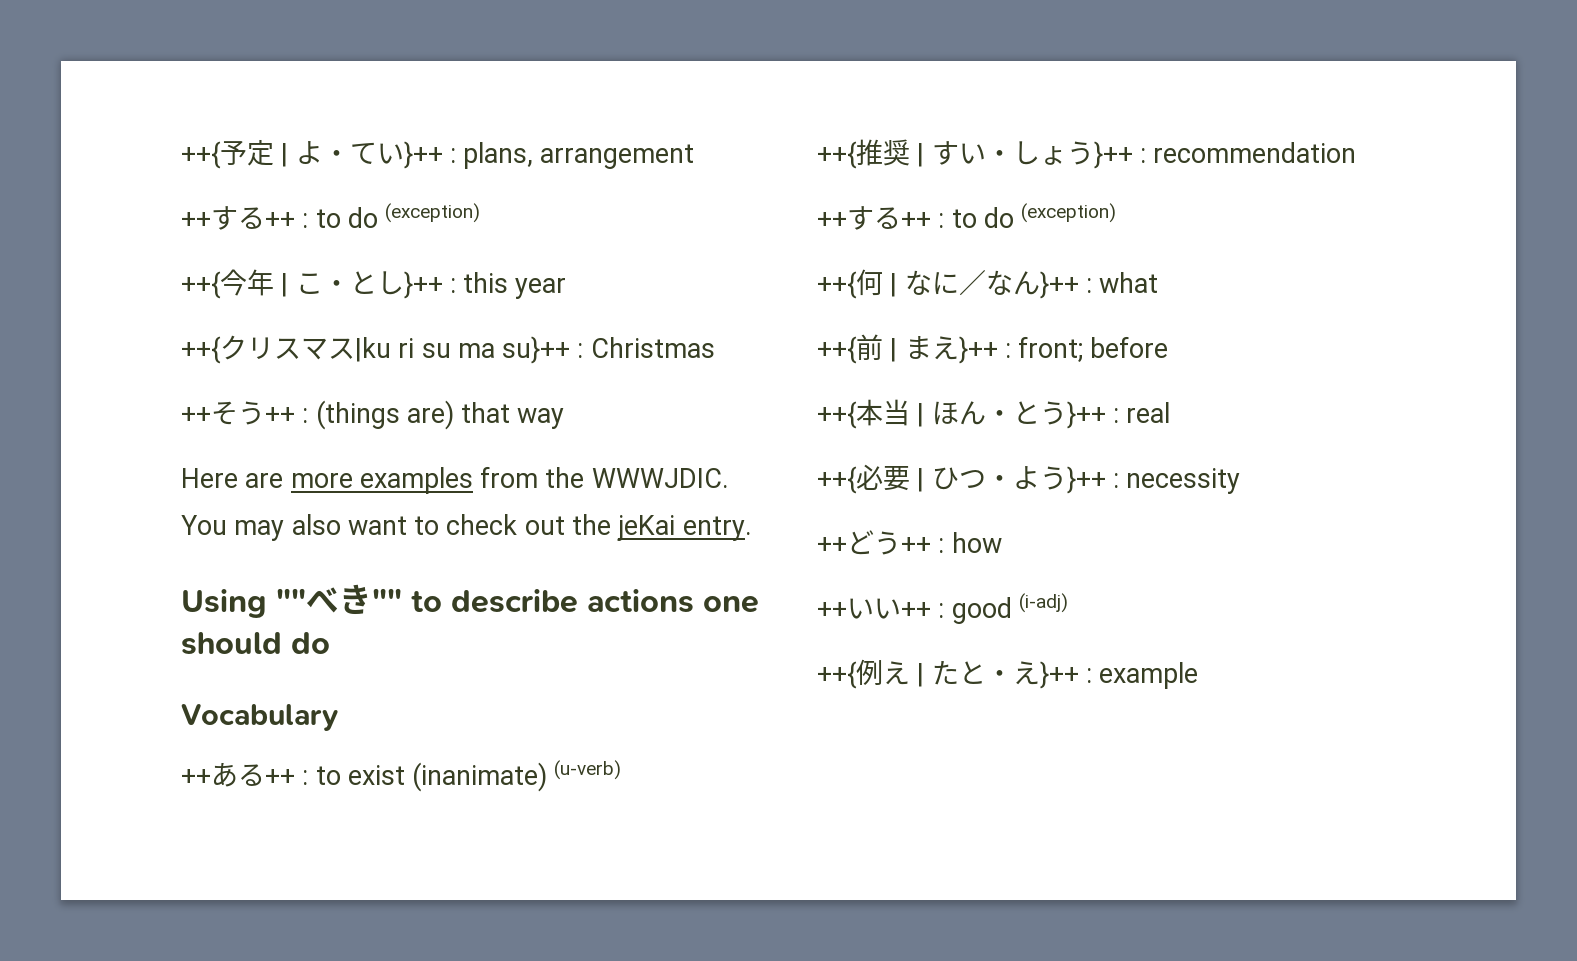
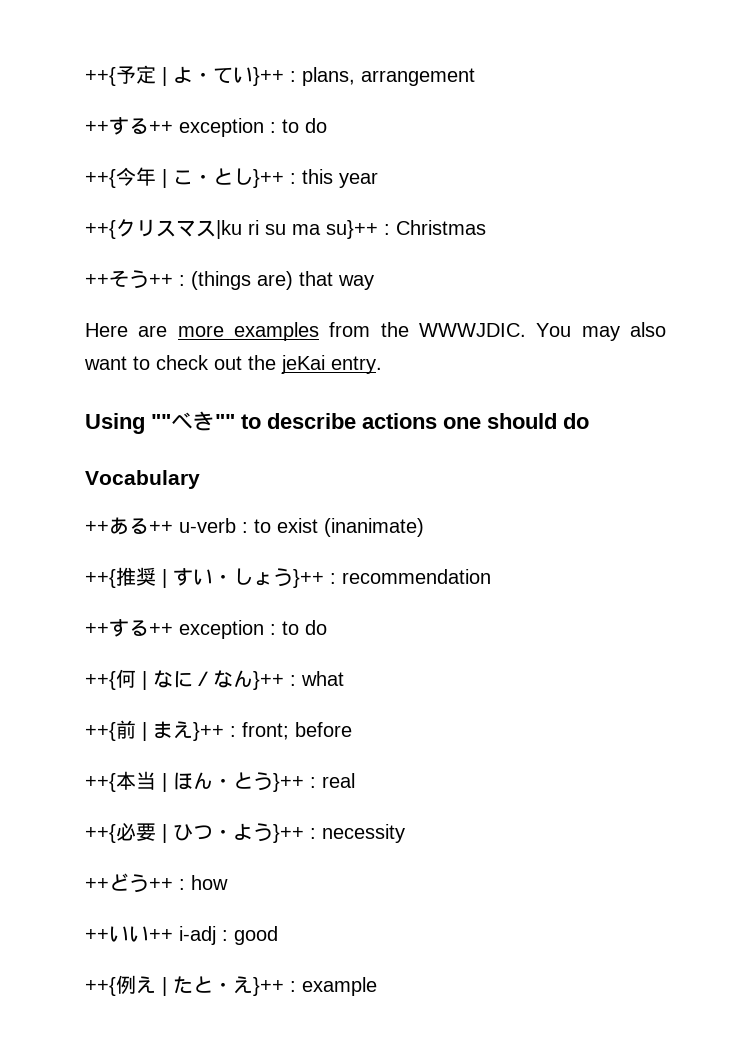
[302,203,481,228] : to do (exception) -> [179,118,327,137] exception : to do
(295, 777) none -> [179,518,236,533] u-verb
[554,760,622,780] (u-verb) -> (424, 527) none
[938,203,1117,228] : to do (exception) -> [179,620,327,639] exception : to do
(931, 610) none -> [179,926,216,945] i-adj
[1018,593,1068,613] (i-adj) -> (278, 935) none

